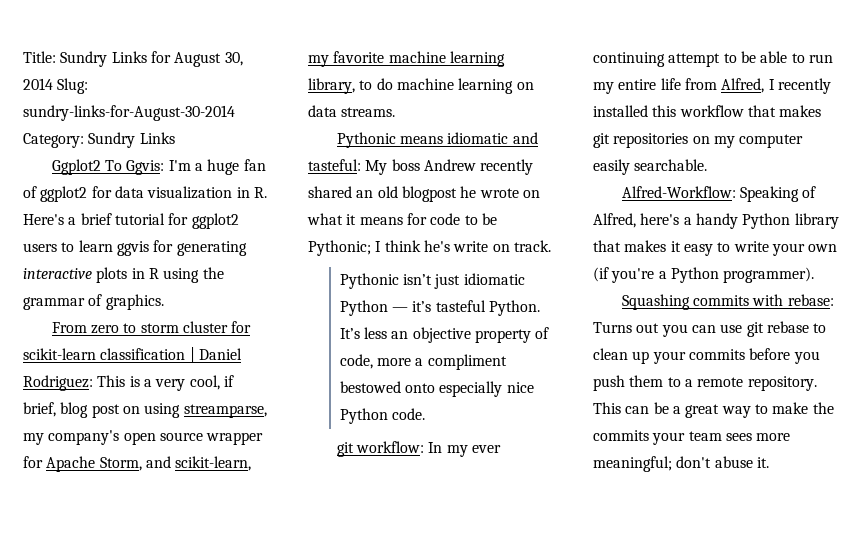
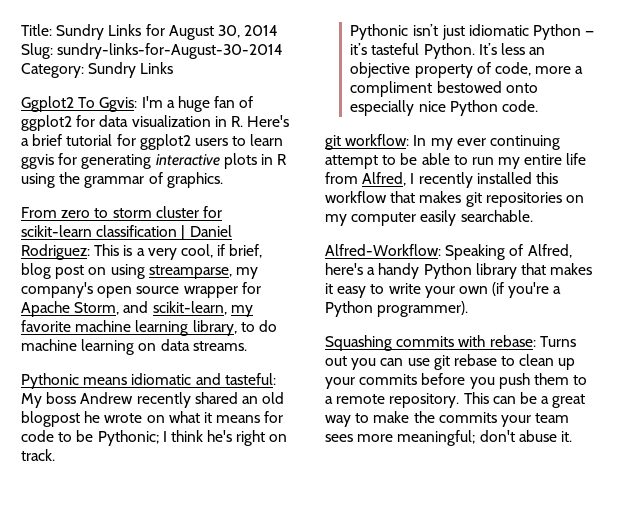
[453,241,489,252] write -> [236,430,266,446] right

